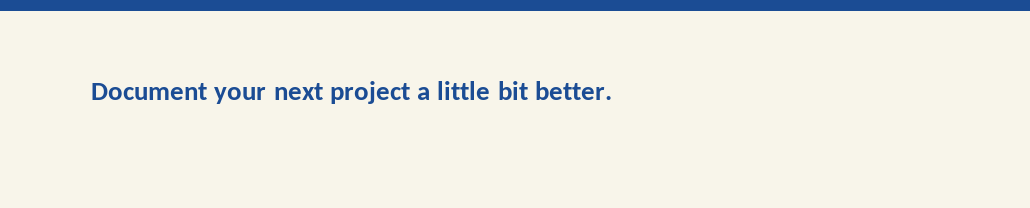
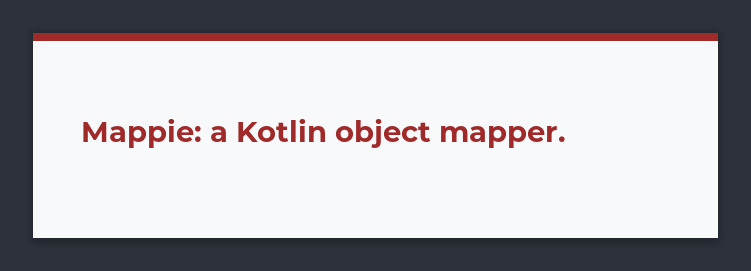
[91,81,613,104] Document your next project a little bit better. -> [81,118,566,148] Mappie: a Kotlin object mapper.

